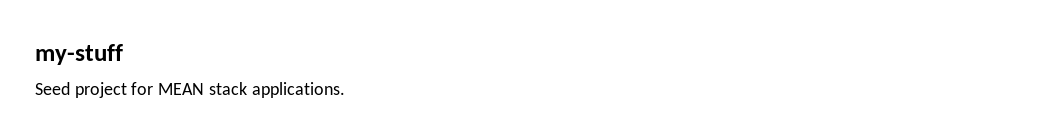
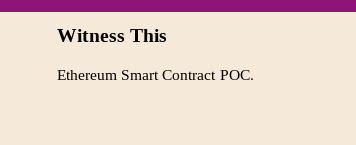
[35,44,123,65] [35,82,345,98] my-stuff // Seed project for MEAN stack applications. -> [57,29,168,42] [57,70,254,80] Witness This // Ethereum Smart Contract POC.

